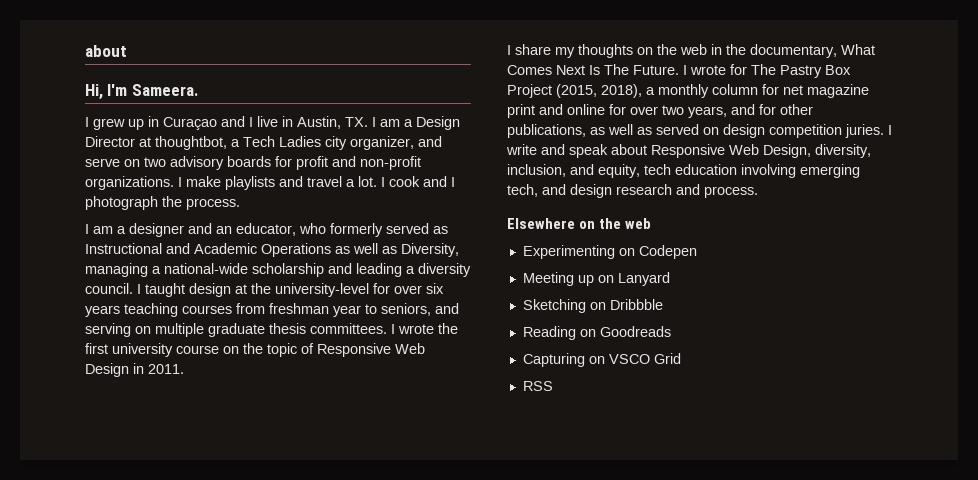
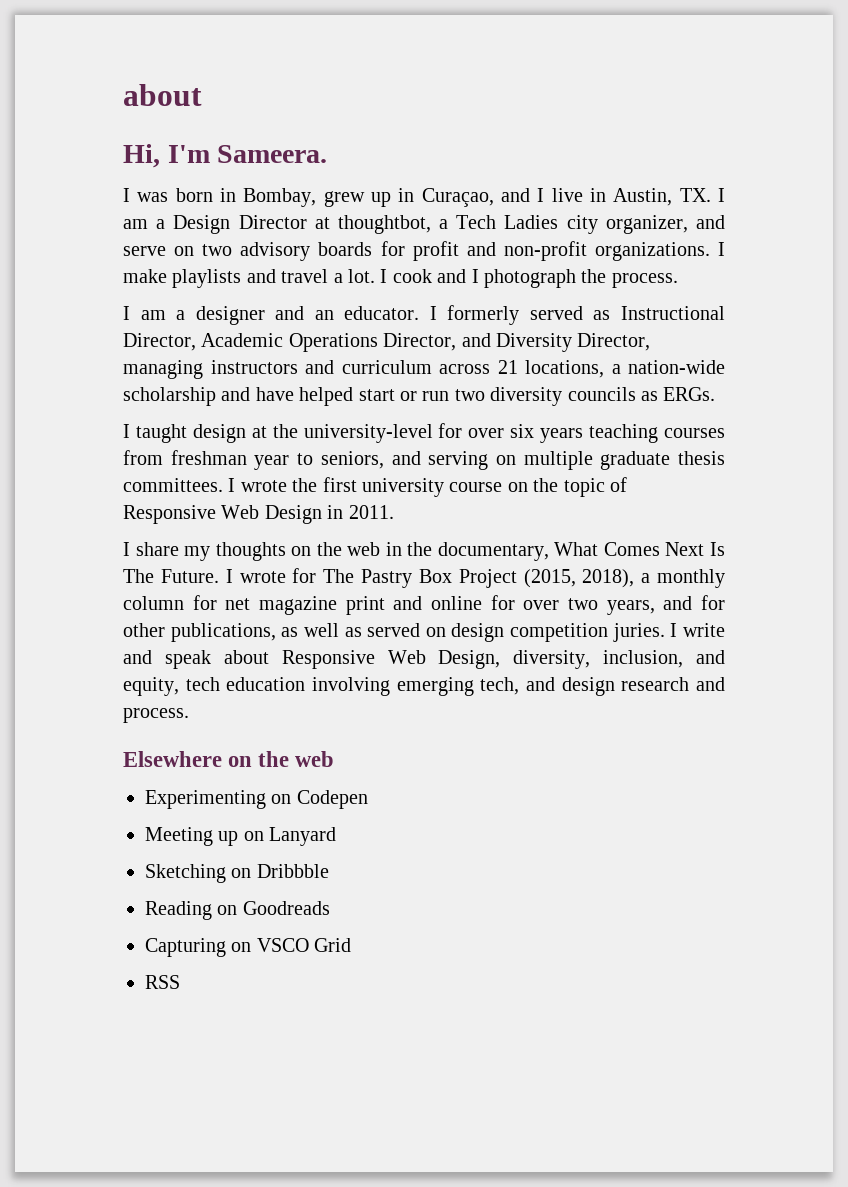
(89, 122) none -> [137,188,317,207] was born in Bombay,
[163,117,217,130] Curaçao -> [421,188,494,207] Curaçao,
[236,223,326,236] educator, who -> [344,306,437,320] educator. I
[166,243,190,254] and -> [123,333,196,351] Director,
[335,243,459,257] [85,263,471,277] [85,283,133,294] as well as Diversity, managing a national-wide scholarship and leading a diversity council. -> [383,333,651,352] [123,360,725,379] [123,387,716,406] Director, and Diversity Director, managing instructors and curriculum across 21 locations, a nation-wide scholarship and have helped start or run two diversity councils as ERGs. //

